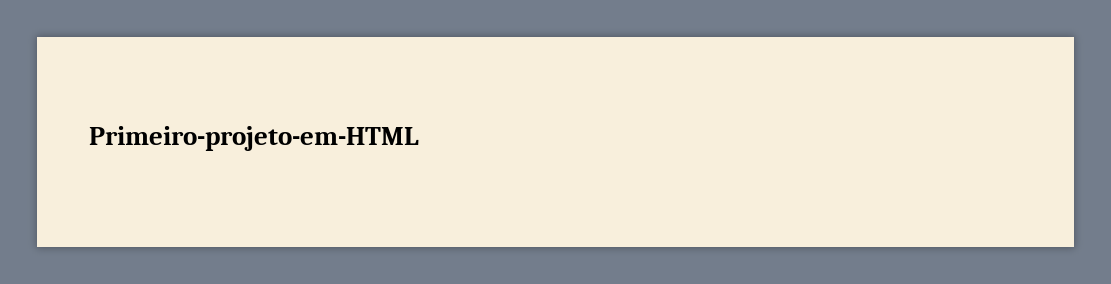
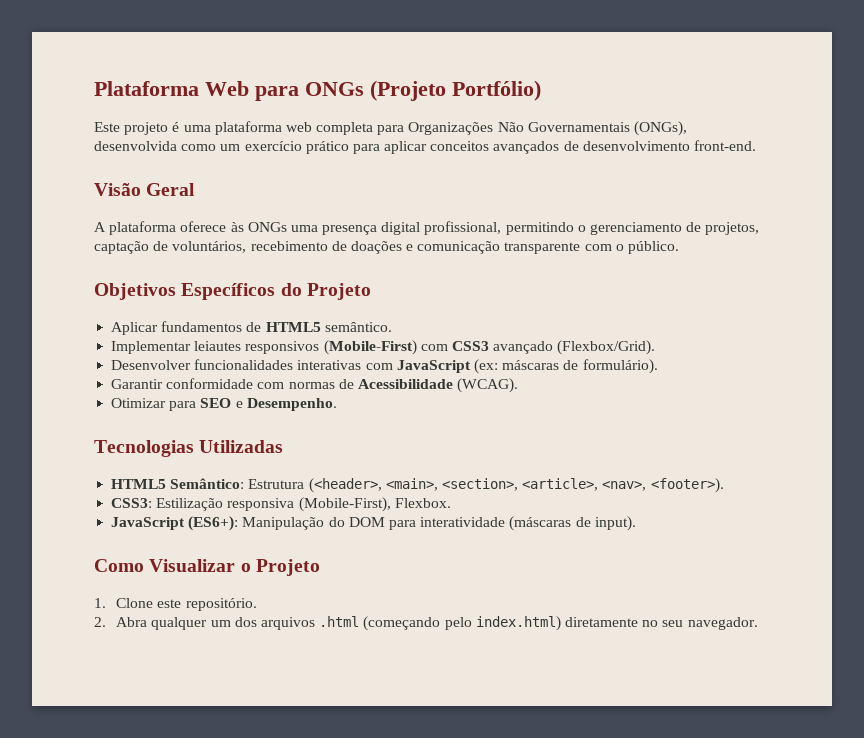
[89,126,419,151] Primeiro-projeto-em-HTML -> [94,80,541,101] [94,121,688,136] [94,140,757,154] [94,183,196,196] [94,221,760,235] [94,241,680,254] [94,283,371,300] [111,321,392,335] [111,340,656,355] [111,359,658,374] [111,378,519,393] [111,398,337,411] [94,440,284,457] [111,478,724,493] [111,497,451,512] [111,516,636,531] [94,559,320,576] [94,598,257,611] [94,616,758,631] Plataforma Web para ONGs (Projeto Portfólio) // Este projeto é uma plataforma web completa para Organizações Não Governamentais (ONGs), desenvolvida como um exercício prático para aplicar conceitos avançados de desenvolvimento front-end. // Visão Geral // A plataforma oferece às ONGs uma presença digital profissional, permitindo o gerenciamento de projetos, captação de voluntários, recebimento de doações e comunicação transparente com o público. // Objetivos Específicos do Projeto // Aplicar fundamentos de HTML5 semântico. // Implementar leiautes responsivos (Mobile-First) com CSS3 avançado (Flexbox/Grid). // Desenvolver funcionalidades interativas com JavaScript (ex: máscaras de formulário). // Garantir conformidade com normas de Acessibilidade (WCAG). // Otimizar para SEO e Desempenho. // Tecnologias Utilizadas // HTML5 Semântico: Estrutura (<header>, <main>, <section>, <article>, <nav>, <footer>). // CSS3: Estilização responsiva (Mobile-First), Flexbox. // JavaScript (ES6+): Manipulação do DOM para interatividade (máscaras de input). // Como Visualizar o Projeto // 1. Clone este repositório. // 2. Abra qualquer um dos arquivos .html (começando pelo index.html) diretamente no seu navegador.

